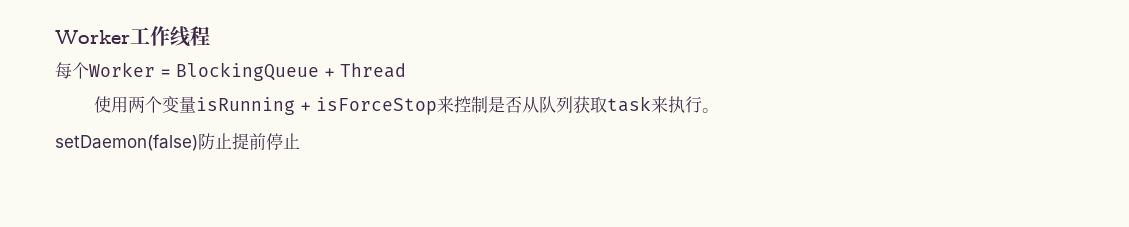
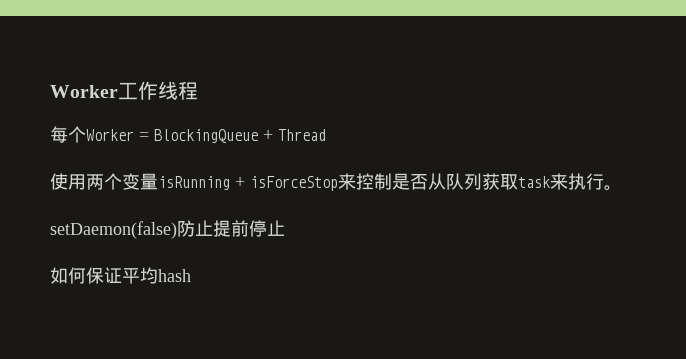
(300, 141) none -> [50,267,191,284] // 如何保证平均hash

